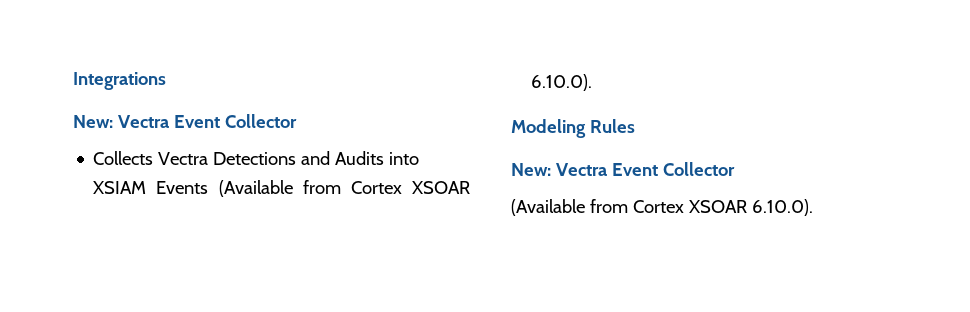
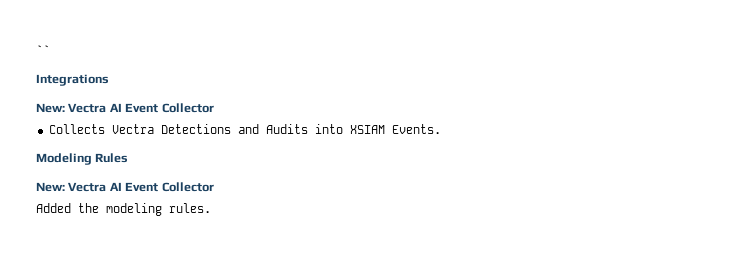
(73, 81) none -> [36,45,50,55] `` //
(169, 121) none -> [109,103,122,112] AI
[156,180,470,197] [531,74,593,91] Events (Available from Cortex XSOAR 6.10.0). -> [391,124,441,134] Events.
[611,162,735,176] [511,199,813,216] Event Collector // (Available from Cortex XSOAR 6.10.0). -> [109,182,214,192] [36,203,211,216] AI Event Collector // Added the modeling rules.

